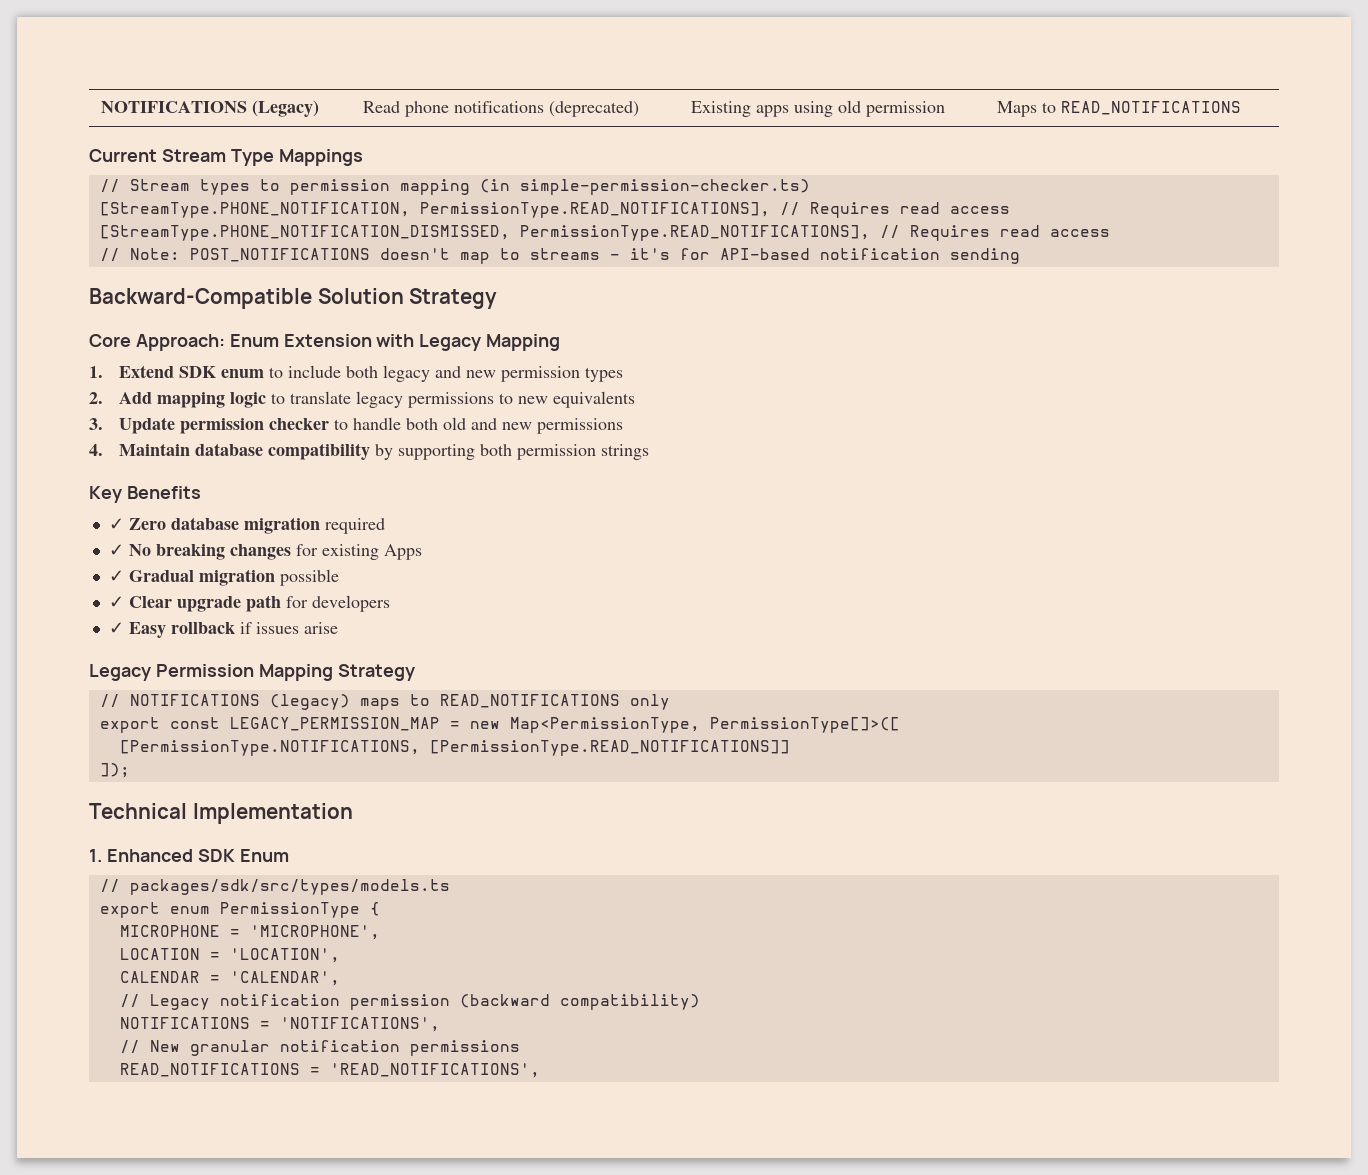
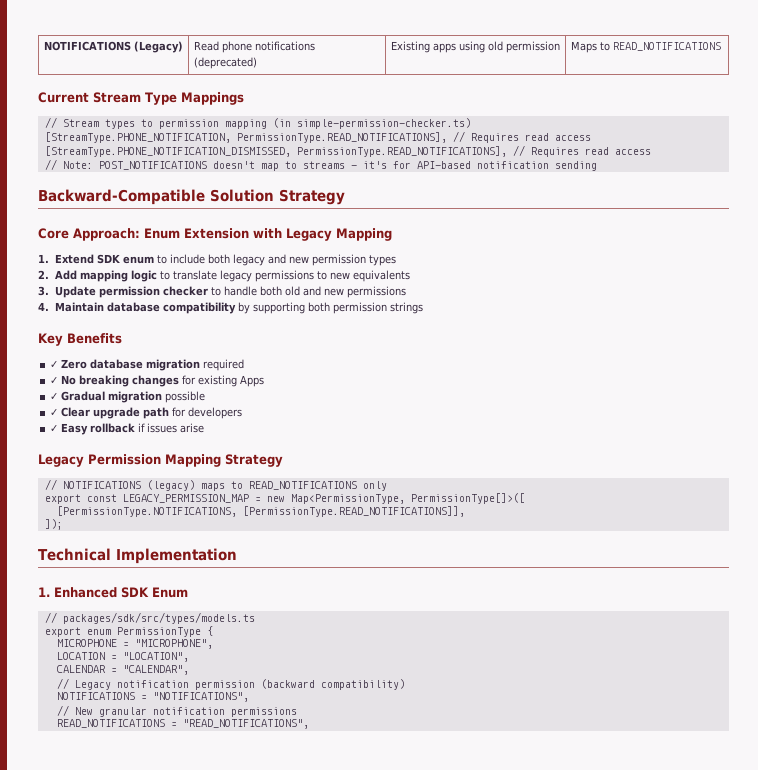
[429,740,790,756] [PermissionType.READ_NOTIFICATIONS]] -> [242,506,465,517] [PermissionType.READ_NOTIFICATIONS]],
[249,925,380,940] 'MICROPHONE', -> [134,639,213,649] "MICROPHONE",
[229,948,340,963] 'LOCATION', -> [122,652,189,662] "LOCATION",
[229,971,340,986] 'CALENDAR', -> [122,665,189,675] "CALENDAR",
[279,1017,440,1032] 'NOTIFICATIONS', -> [152,692,249,702] "NOTIFICATIONS",
[329,1063,540,1078] 'READ_NOTIFICATIONS', -> [182,719,309,729] "READ_NOTIFICATIONS",

